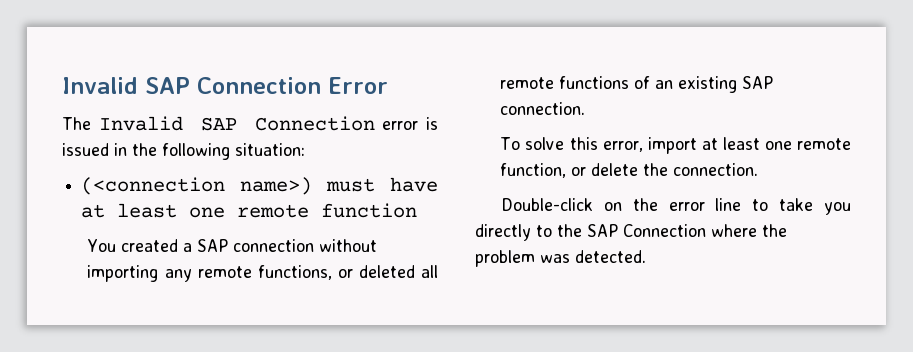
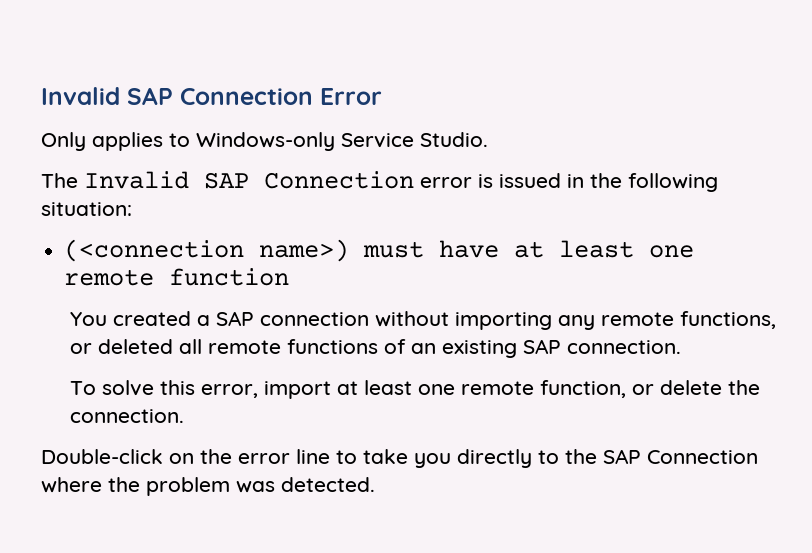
(388, 85) none -> [41,132,488,151] // Only applies to Windows-only Service Studio.

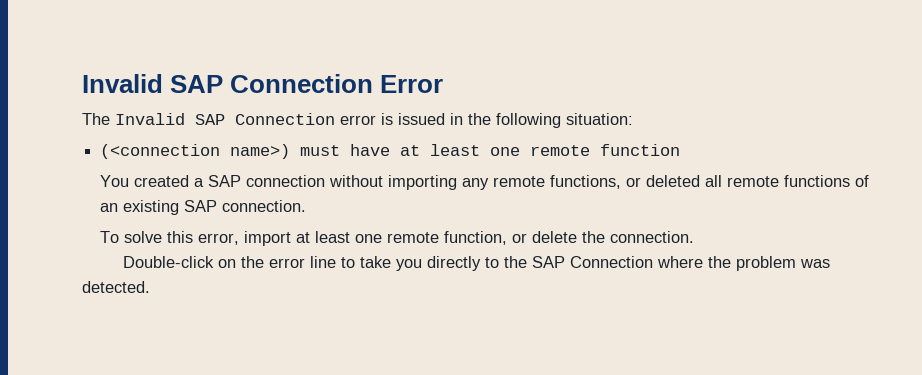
[41,132,488,151] // Only applies to Windows-only Service Studio. -> (444, 84) none

